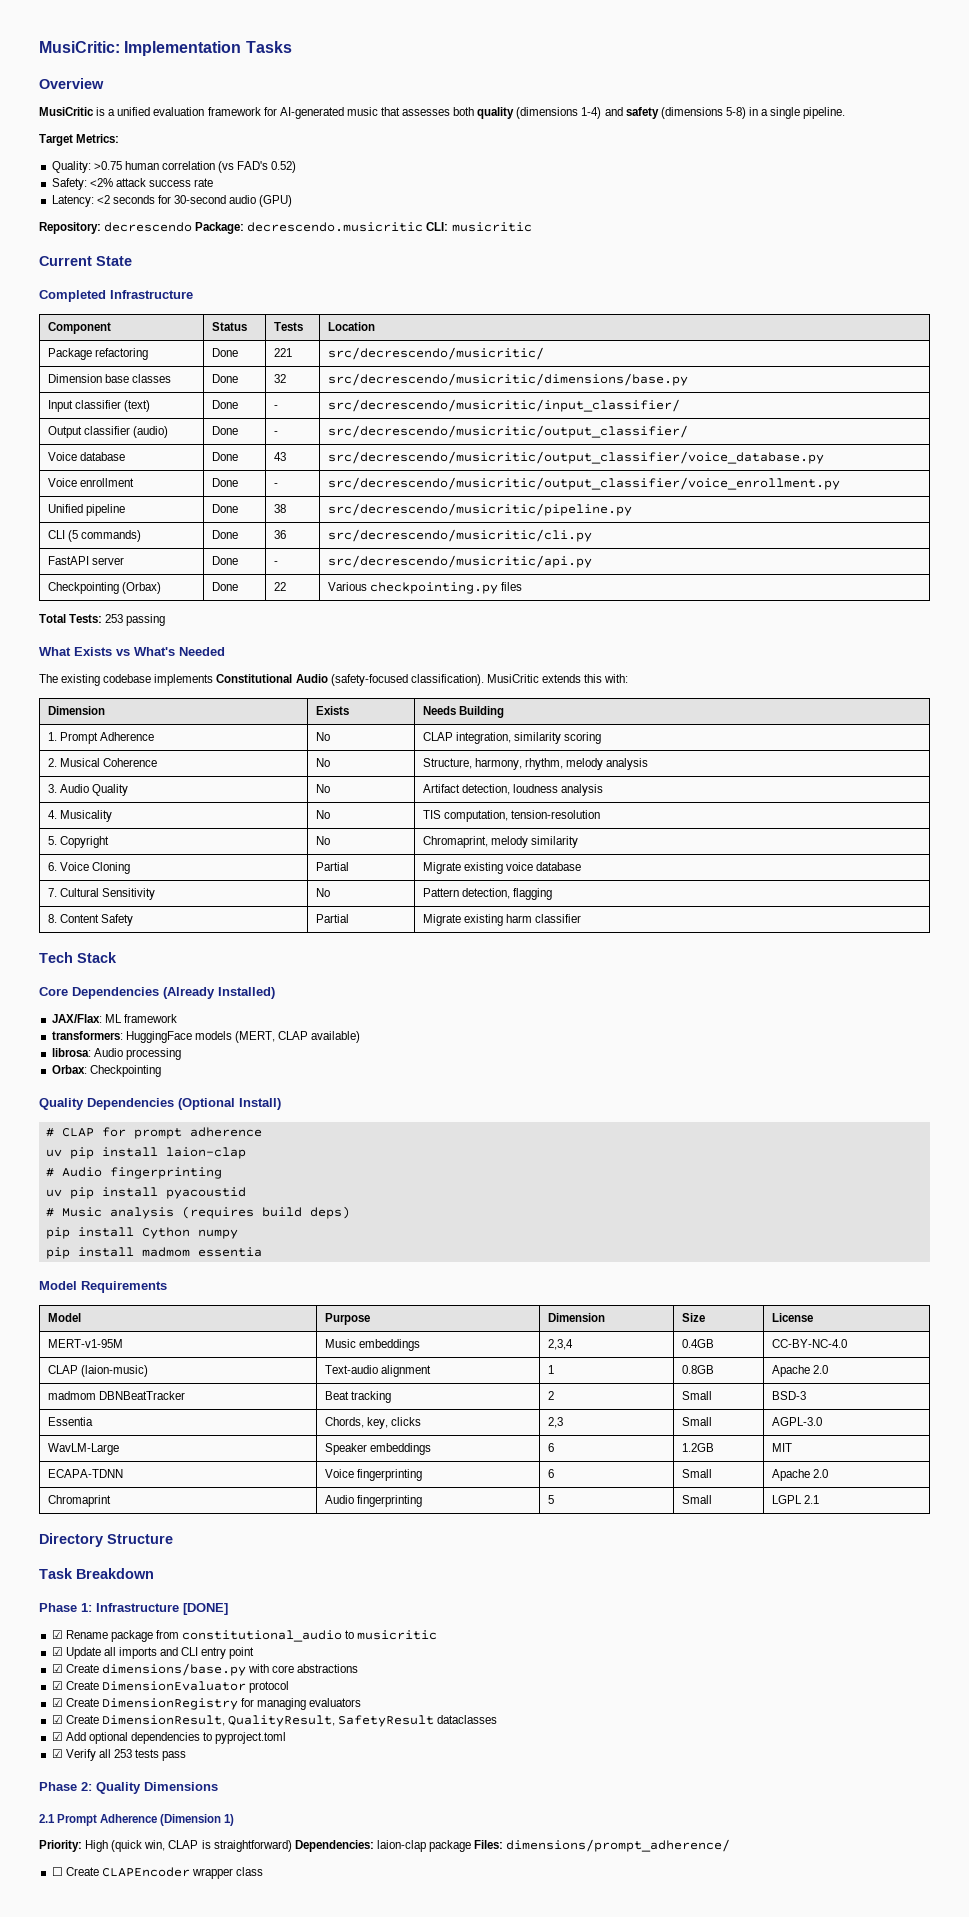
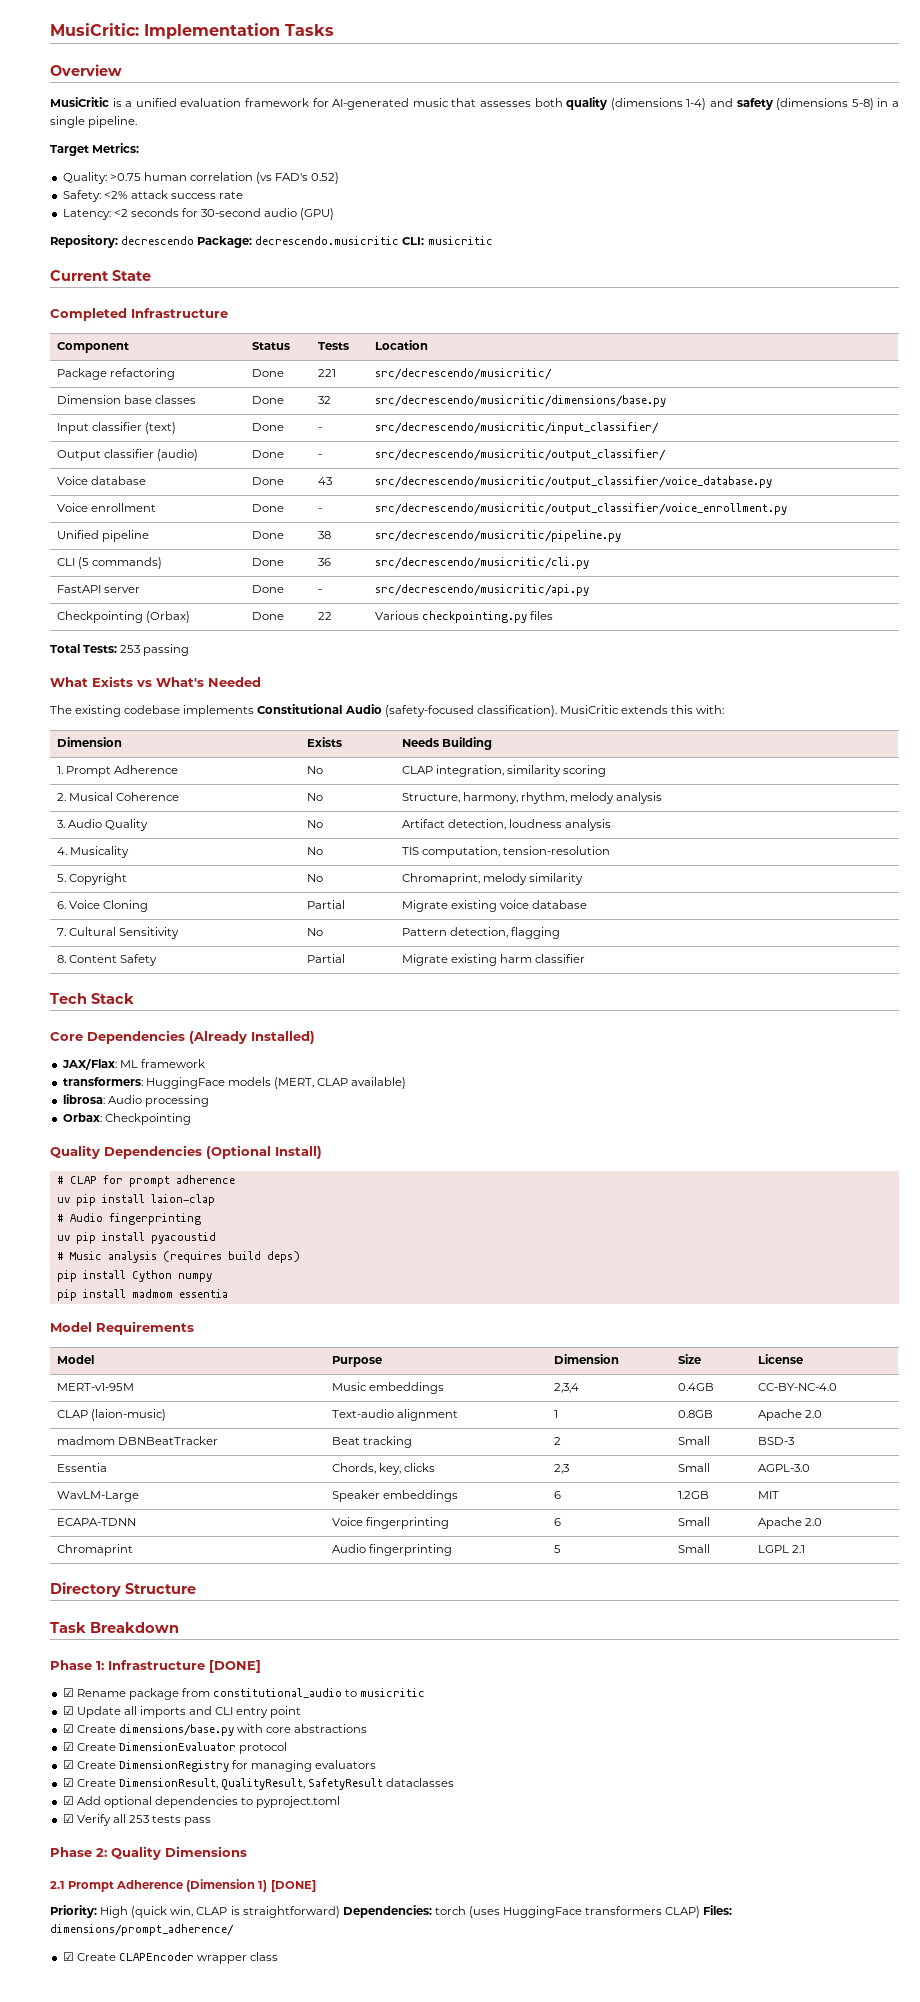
(235, 1820) none -> [270,1880,316,1892] [DONE]
[376,1840,471,1852] laion-clap package -> [434,1906,701,1918] torch (uses HuggingFace transformers CLAP)
[51,1867,63,1876] ☐ -> [62,1952,74,1961] ☑

